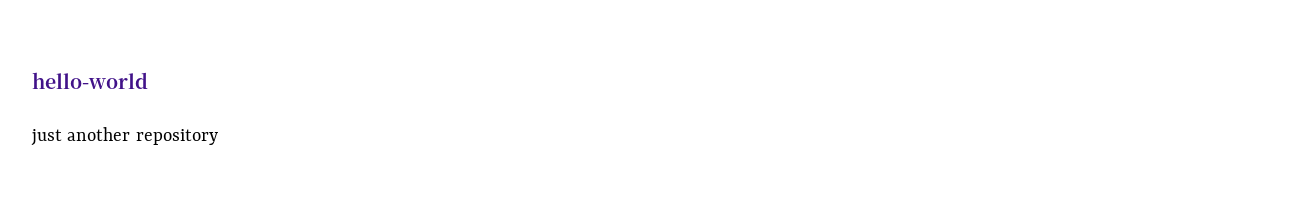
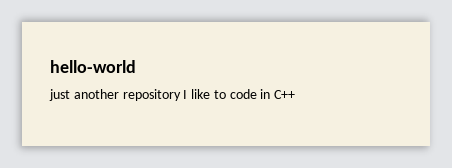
(218, 137) none -> [183,89,296,99] I like to code in C++

